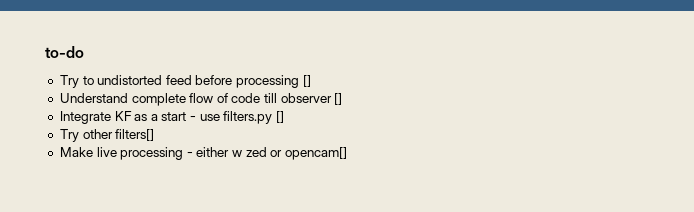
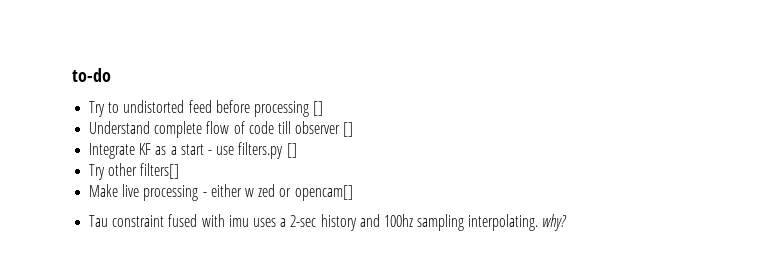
(348, 153) none -> [89,214,568,231] // Tau constraint fused with imu uses a 2-sec history and 100hz sampling interpolating. why?

